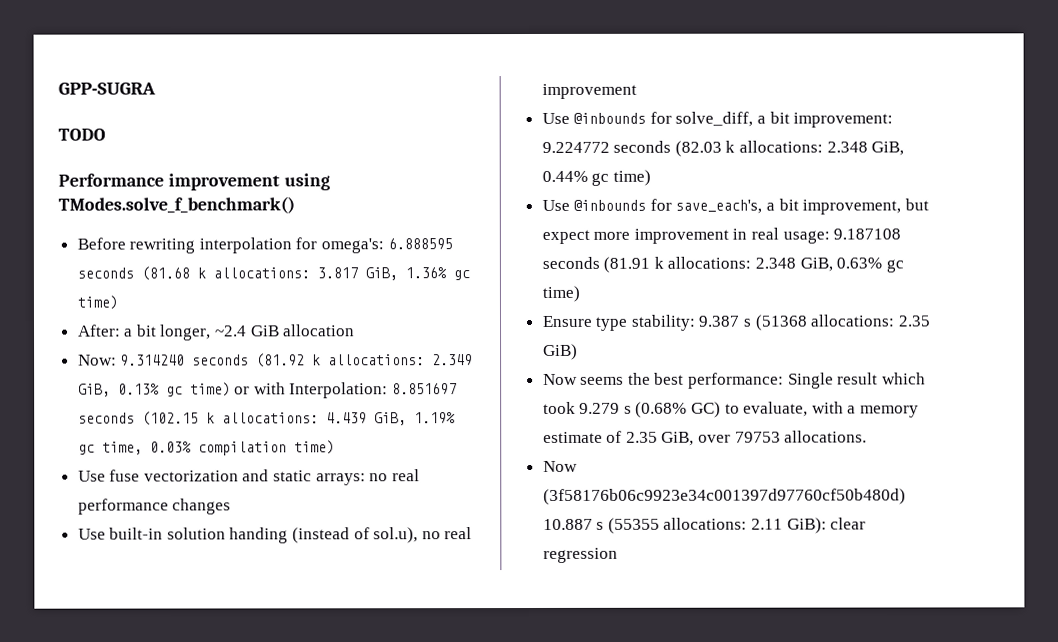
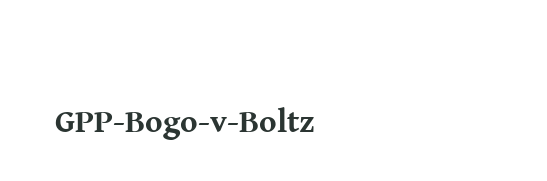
[58,82,156,95] [58,128,106,141] [58,173,330,191] [58,196,295,214] [76,237,453,254] [76,266,470,281] [76,295,118,310] [77,324,356,341] [77,353,474,368] [77,382,458,399] [77,411,456,426] [77,440,335,456] [77,469,420,486] [77,498,232,515] [77,527,473,544] [541,83,637,99] [541,111,894,128] [541,140,905,157] [541,169,651,186] [541,198,929,215] [541,227,902,244] [541,256,904,273] [541,285,580,302] [541,314,931,331] [542,343,578,360] [542,372,926,389] [542,401,920,418] [542,430,868,446] [542,460,578,472] [542,488,906,505] [542,517,867,534] [542,547,618,563] GPP-SUGRA // TODO // Performance improvement using TModes.solve_f_benchmark() // Before rewriting interpolation for omega's: 6.888595 seconds (81.68 k allocations: 3.817 GiB, 1.36% gc time) // After: a bit longer, ~2.4 GiB allocation // Now: 9.314240 seconds (81.92 k allocations: 2.349 GiB, 0.13% gc time) or with Interpolation: 8.851697 seconds (102.15 k allocations: 4.439 GiB, 1.19% gc time, 0.03% compilation time) // Use fuse vectorization and static arrays: no real performance changes // Use built-in solution handing (instead of sol.u), no real improvement // Use @inbounds for solve_diff, a bit improvement: 9.224772 seconds (82.03 k allocations: 2.348 GiB, 0.44% gc time) // Use @inbounds for save_each's, a bit improvement, but expect more improvement in real usage: 9.187108 seconds (81.91 k allocations: 2.348 GiB, 0.63% gc time) // Ensure type stability: 9.387 s (51368 allocations: 2.35 GiB) // Now seems the best performance: Single result which took 9.279 s (0.68% GC) to evaluate, with a memory estimate of 2.35 GiB, over 79753 allocations. // Now (3f58176b06c9923e34c001397d97760cf50b480d) 10.887 s (55355 allocations: 2.11 GiB): clear regression -> [55,107,315,140] GPP-Bogo-v-Boltz

